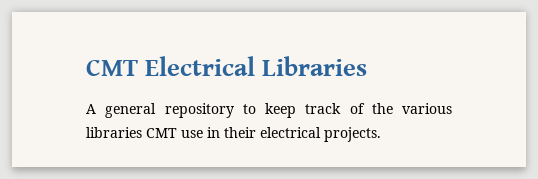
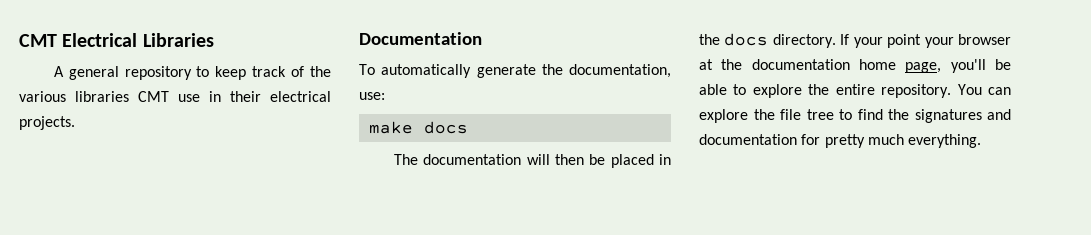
(381, 134) none -> [359,32,482,45] [359,64,671,78] [359,92,385,100] [368,121,468,134] [393,154,671,168] [699,33,1011,48] [699,59,1011,73] [699,84,1011,98] [699,109,1011,123] [699,134,982,148] // Documentation // To automatically generate the documentation, use: // make docs // The documentation will then be placed in the docs directory. If your point your browser at the documentation home page, you'll be able to explore the entire repository. You can explore the file tree to find the signatures and documentation for pretty much everything.

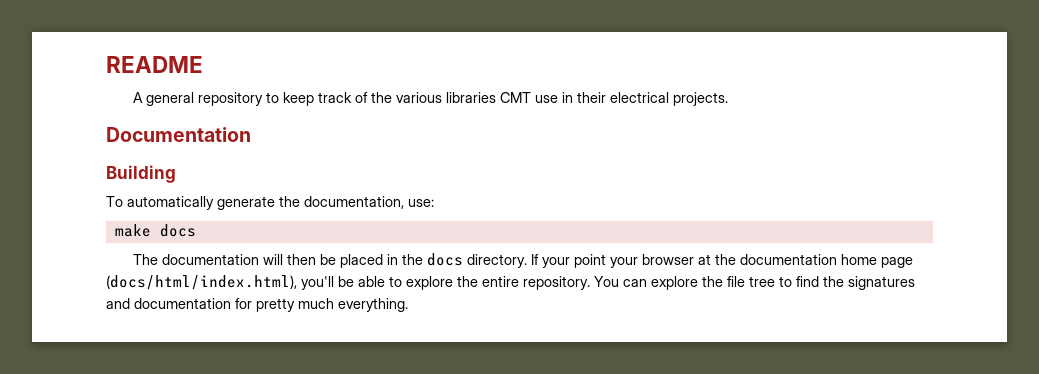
[19,33,214,47] CMT Electrical Libraries -> [106,56,203,73] README
(482, 38) none -> [106,165,176,183] // Building
[905,62,942,73] page, -> [881,257,914,268] [106,275,297,290] page (docs/html/index.html),

